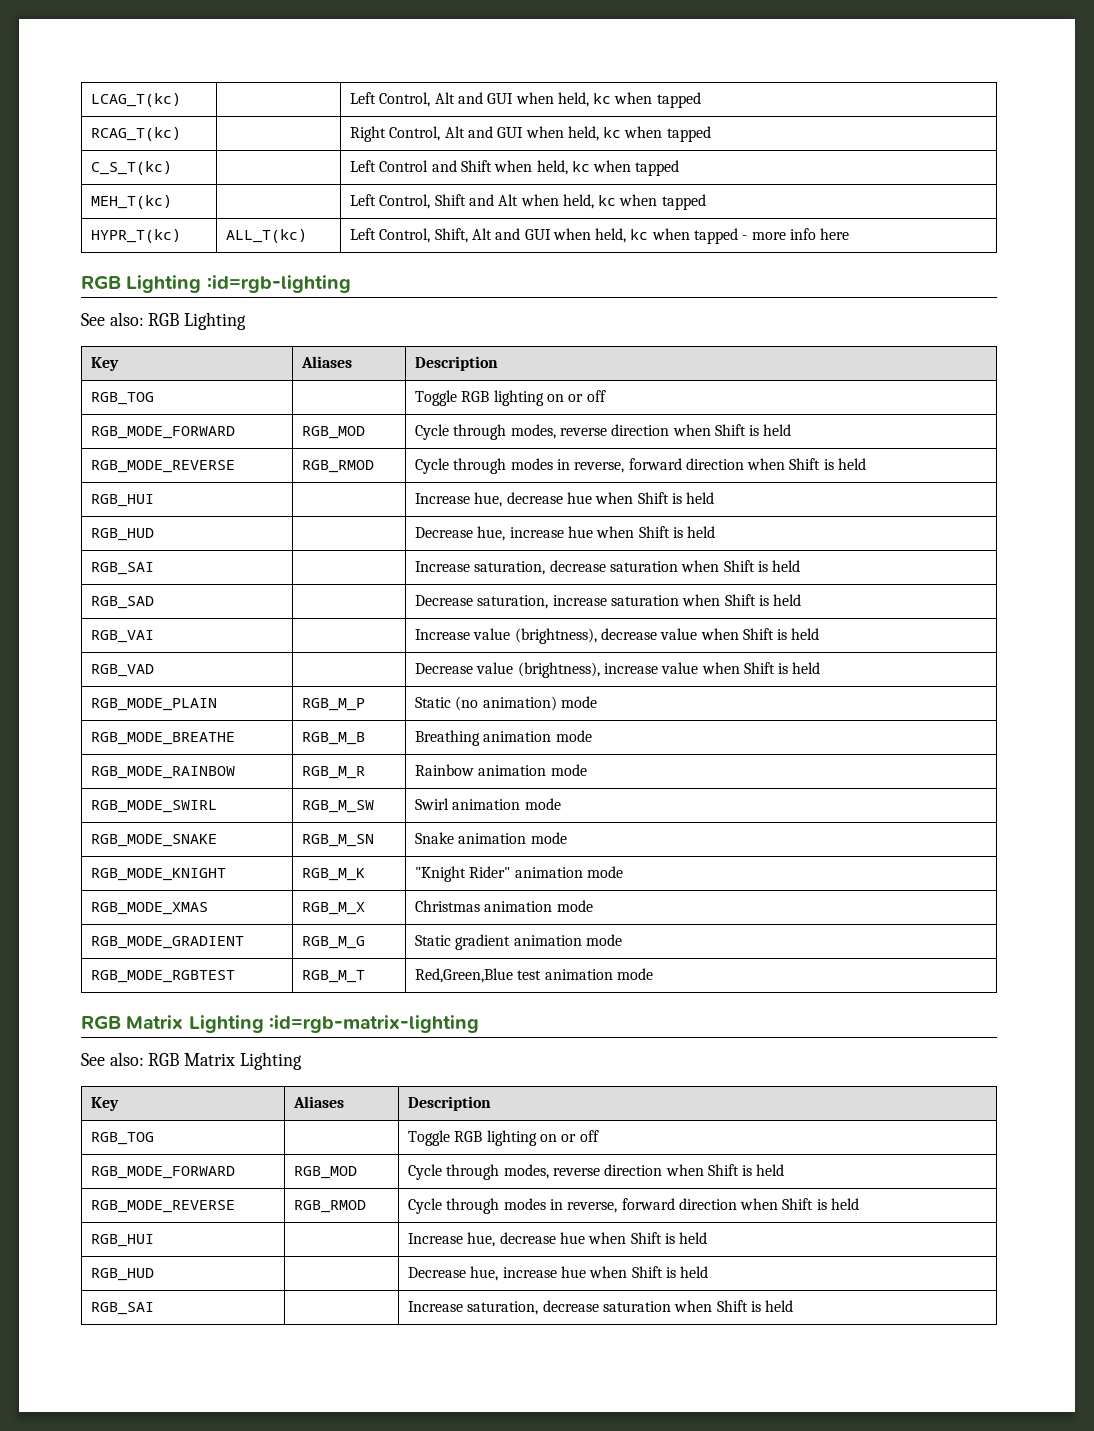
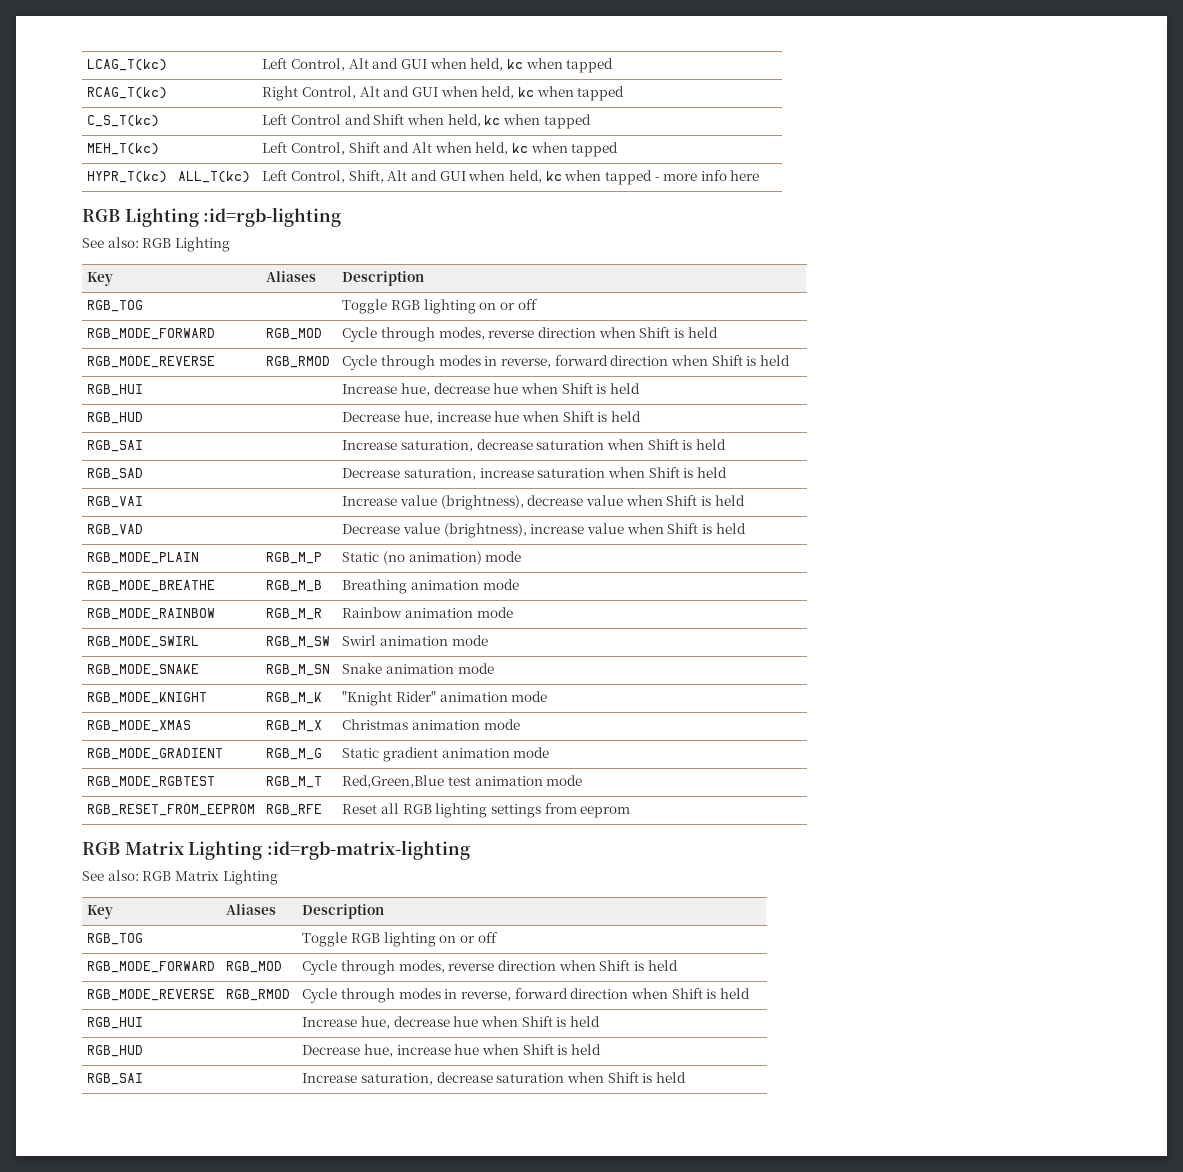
(653, 974) none -> [87,804,256,816] [266,804,323,816] [342,803,631,818] // RGB_RESET_FROM_EEPROM | RGB_RFE | Reset all RGB lighting settings from eeprom

